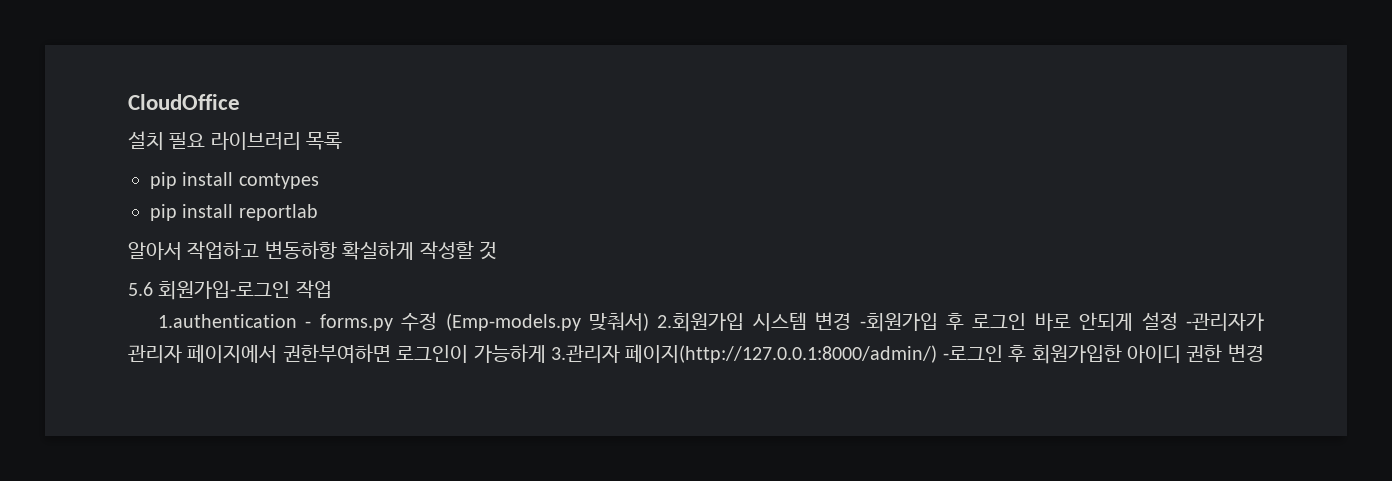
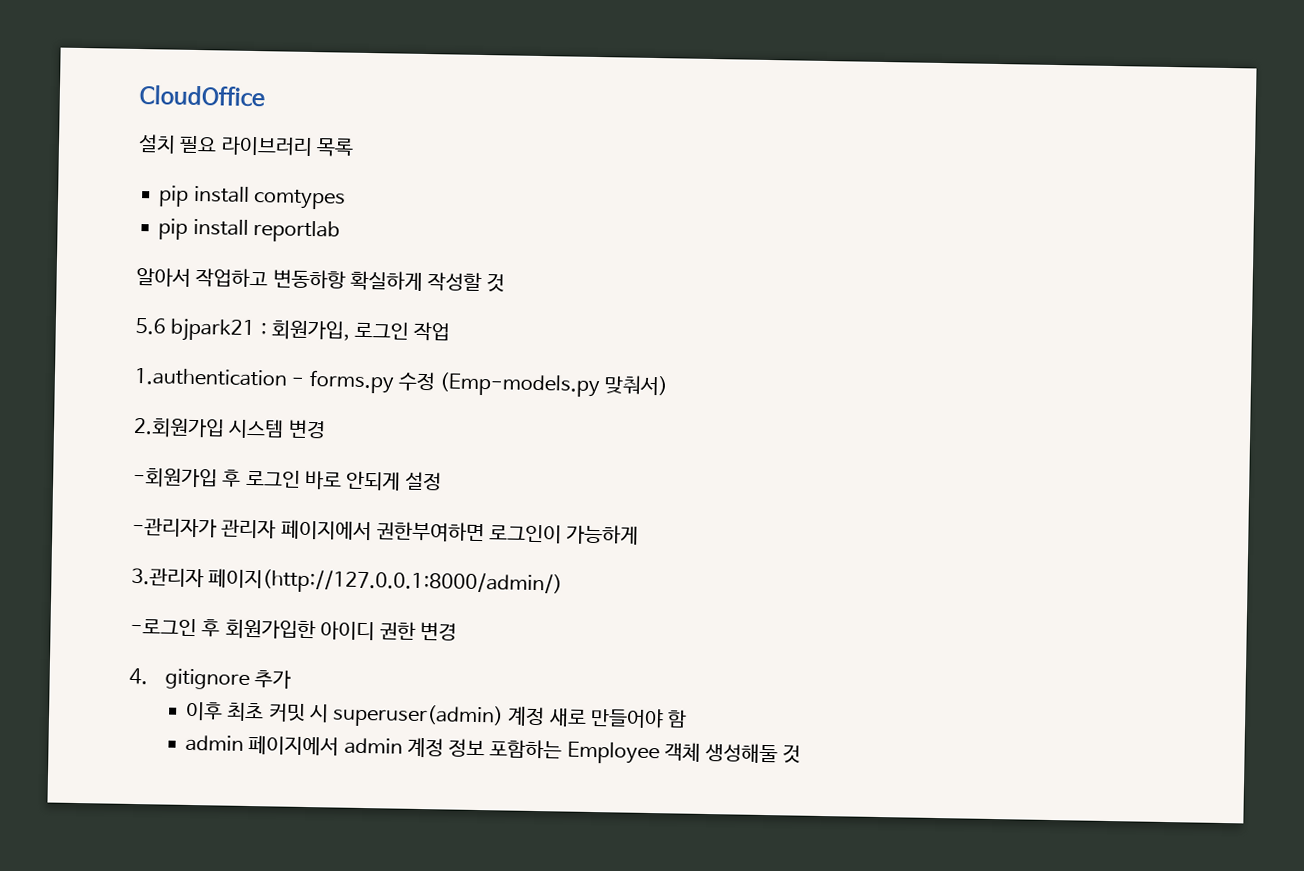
[158,281,291,300] 회원가입-로그인 -> [170,318,410,343] bjpark21 : 회원가입, 로그인
(649, 321) none -> (670, 385) //
(852, 321) none -> (326, 429) //
(1178, 321) none -> (443, 481) //
(546, 353) none -> (640, 534) //
(938, 353) none -> (564, 582) //
(1264, 353) none -> [129,667,291,691] [185,701,688,729] [185,734,802,765] // 4. gitignore 추가 // 이후 최초 커밋 시 superuser(admin) 계정 새로 만들어야 함 // admin 페이지에서 admin 계정 정보 포함하는 Employee 객체 생성해둘 것

